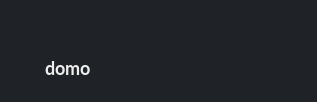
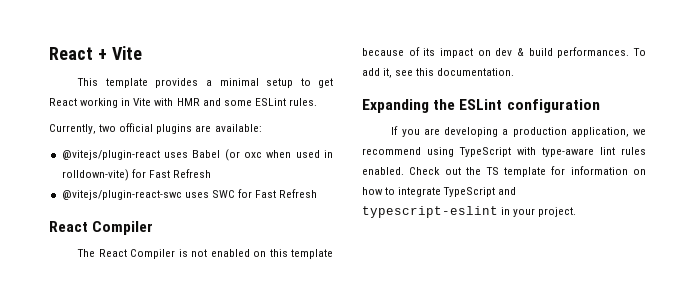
[45,61,90,75] domo -> [49,46,142,60] [77,78,333,88] [49,98,317,108] [49,123,262,134] [61,149,333,161] [61,169,211,181] [61,189,318,200] [49,221,154,235] [77,249,334,259] [362,47,646,58] [362,68,515,78] [362,99,600,113] [391,126,646,137] [362,147,646,157] [362,166,646,177] [362,187,517,197] [362,206,577,218] React + Vite // This template provides a minimal setup to get React working in Vite with HMR and some ESLint rules. // Currently, two official plugins are available: // @vitejs/plugin-react uses Babel (or oxc when used in rolldown-vite) for Fast Refresh // @vitejs/plugin-react-swc uses SWC for Fast Refresh // React Compiler // The React Compiler is not enabled on this template because of its impact on dev & build performances. To add it, see this documentation. // Expanding the ESLint configuration // If you are developing a production application, we recommend using TypeScript with type-aware lint rules enabled. Check out the TS template for information on how to integrate TypeScript and typescript-eslint in your project.

